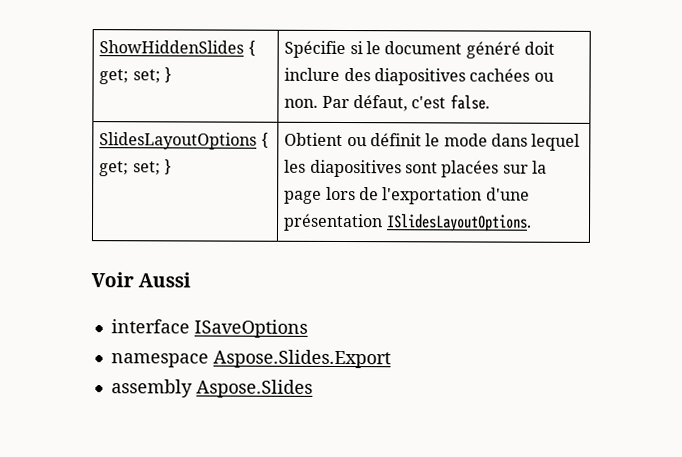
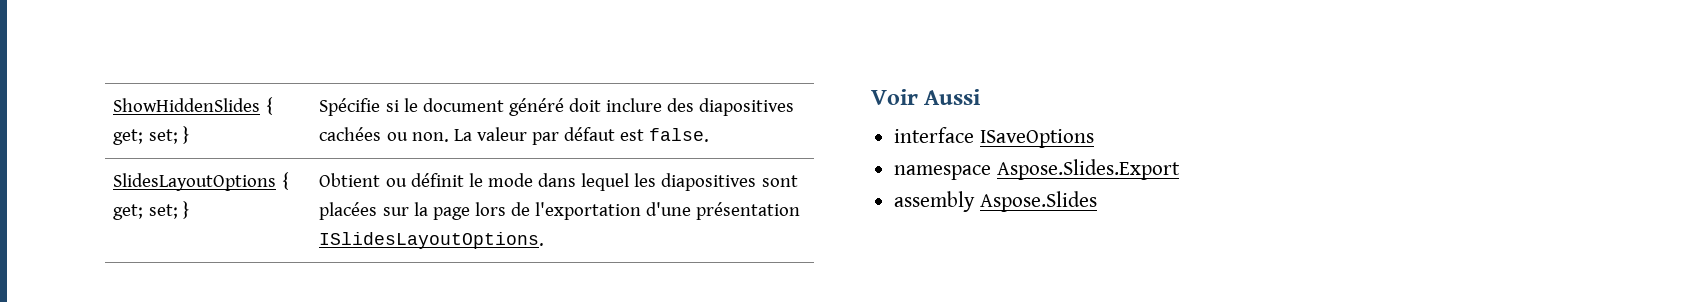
[321,95,447,112] Par défaut, c'est -> [453,127,645,145] La valeur par défaut est

